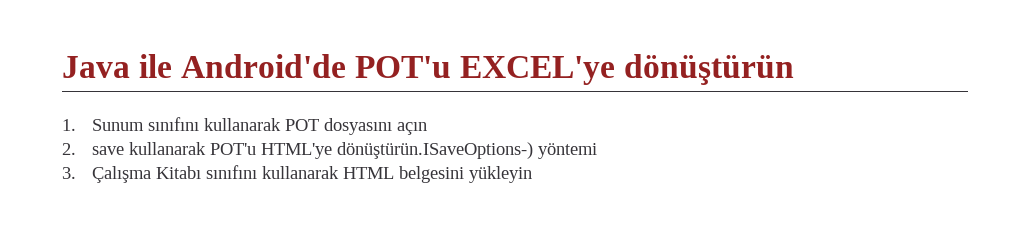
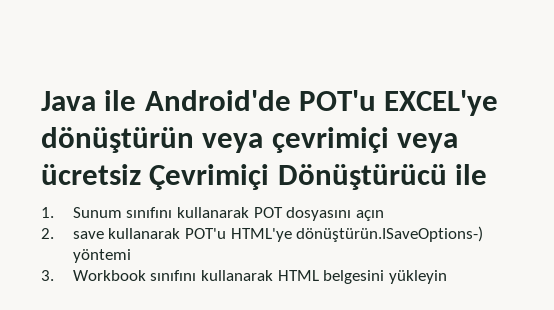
(795, 69) none -> [202,127,459,153] [41,164,488,190] veya çevrimiçi veya ücretsiz Çevrimiçi Dönüştürücü ile
[92,166,202,183] Çalışma Kitabı -> [72,270,146,281] Workbook

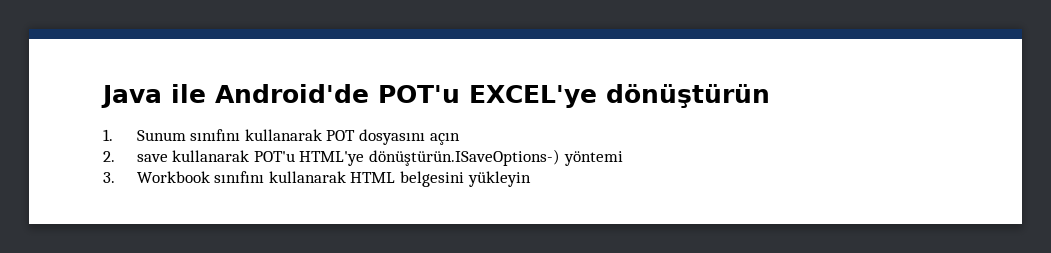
[202,127,459,153] [41,164,488,190] veya çevrimiçi veya ücretsiz Çevrimiçi Dönüştürücü ile -> (770, 96) none

